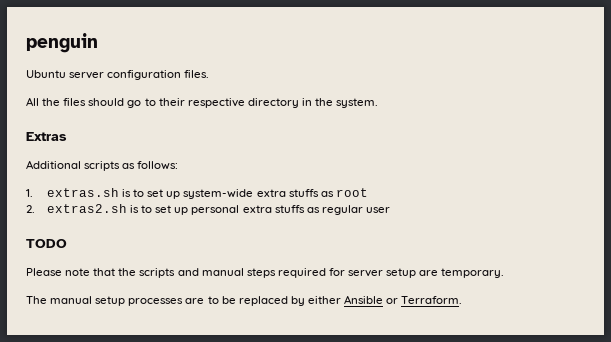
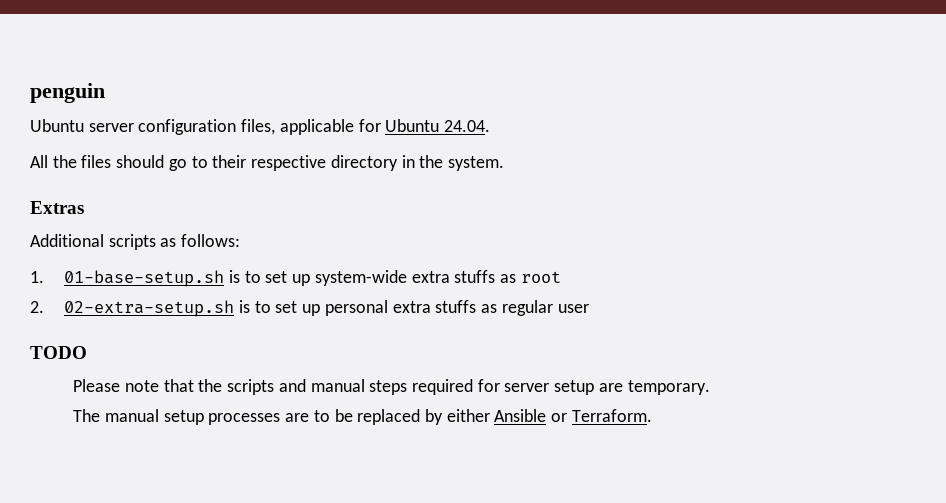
[184,70,210,78] files. -> [241,119,491,135] files, applicable for Ubuntu 24.04.
[46,188,119,197] extras.sh -> [64,270,225,287] 01-base-setup.sh
[46,204,127,213] extras2.sh -> [64,300,235,317] 02-extra-setup.sh

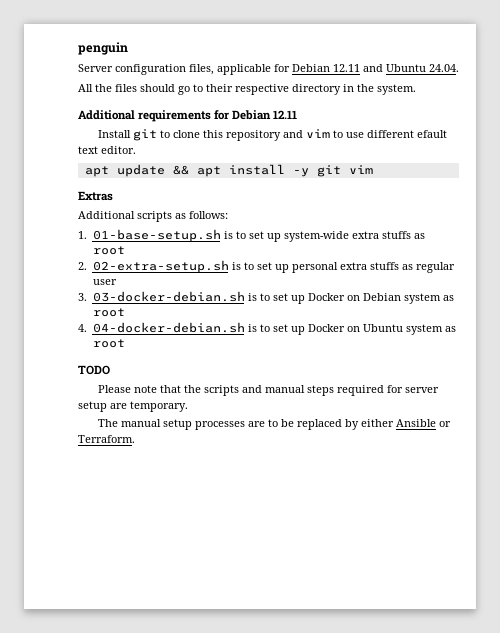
[30,119,134,132] Ubuntu server -> [78,64,113,72] Server
(381, 125) none -> [292,64,383,72] Debian 12.11 and
(504, 163) none -> [78,110,298,122] [97,129,447,141] [78,146,136,154] [84,164,373,177] // Additional requirements for Debian 12.11 // Install git to clone this repository and vim to use different efault text editor. // apt update && apt install -y git vim
(589, 308) none -> [78,291,454,304] [92,308,125,317] [78,322,456,335] [92,339,125,348] // 3. 03-docker-debian.sh is to set up Docker on Debian system as root // 4. 04-docker-debian.sh is to set up Docker on Ubuntu system as root

